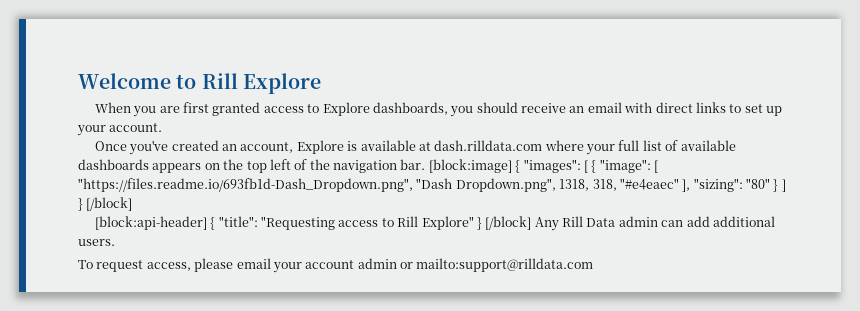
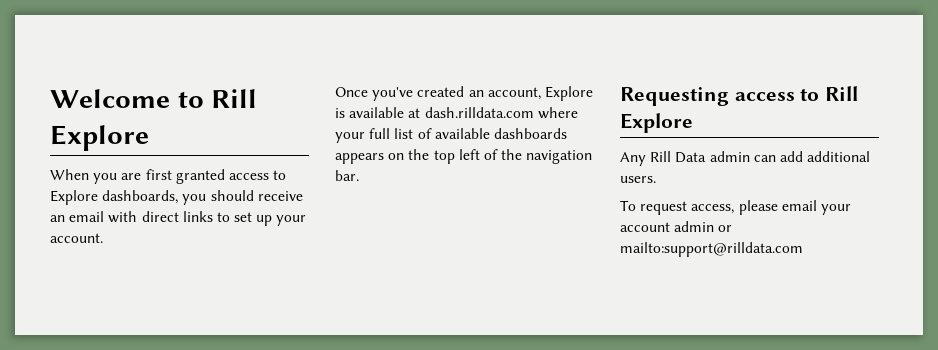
[428,159,658,173] [78,178,786,192] [78,197,133,211] [94,216,532,230] [block:image] { "images": [ { "image": [ "https://files.readme.io/693fb1d-Dash_Dropdown.png", "Dash Dropdown.png", 1318, 318, "#e4eaec" ], "sizing": "80" } ] } [/block] // [block:api-header] { "title": "Requesting access to Rill Explore" } [/block] -> [620,86,859,106] [620,113,693,133] // Requesting access to Rill Explore //

